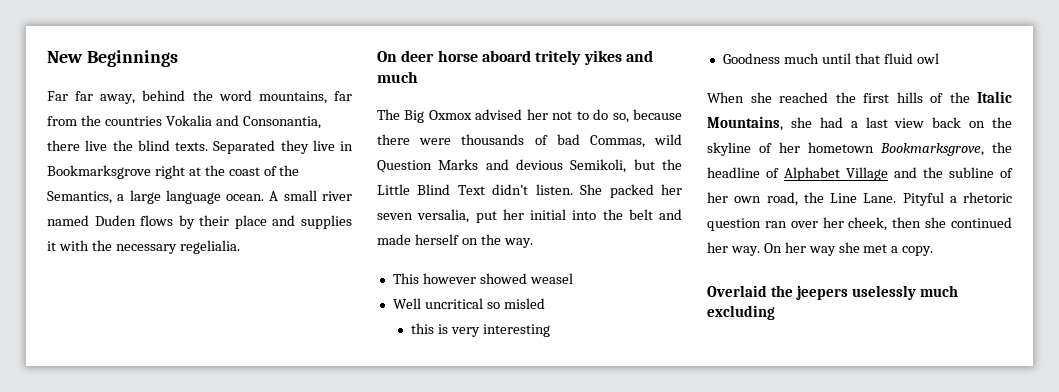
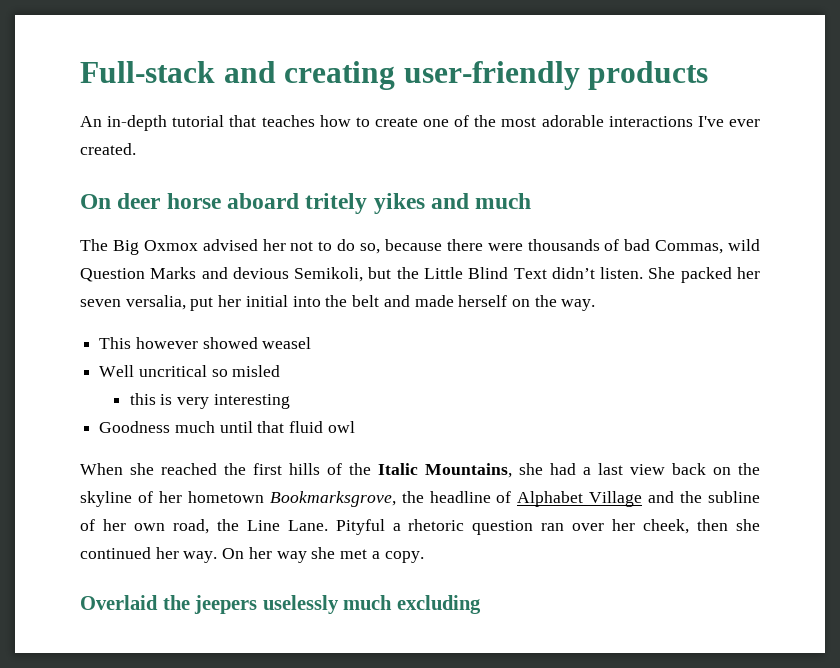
[47,50,178,67] [47,90,353,104] [47,115,321,129] [47,140,353,154] [47,165,300,179] [47,190,352,204] [47,215,353,229] [47,240,240,254] New Beginnings // Far far away, behind the word mountains, far from the countries Vokalia and Consonantia, there live the blind texts. Separated they live in Bookmarksgrove right at the coast of the Semantics, a large language ocean. A small river named Duden flows by their place and supplies it with the necessary regelialia. -> [80,61,709,90] [80,115,760,131] [80,143,136,155] Full-stack and creating user-friendly products // An in-depth tutorial that teaches how to create one of the most adorable interactions I've ever created.

